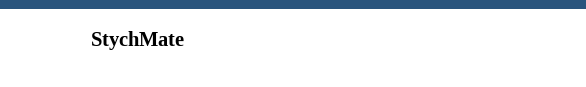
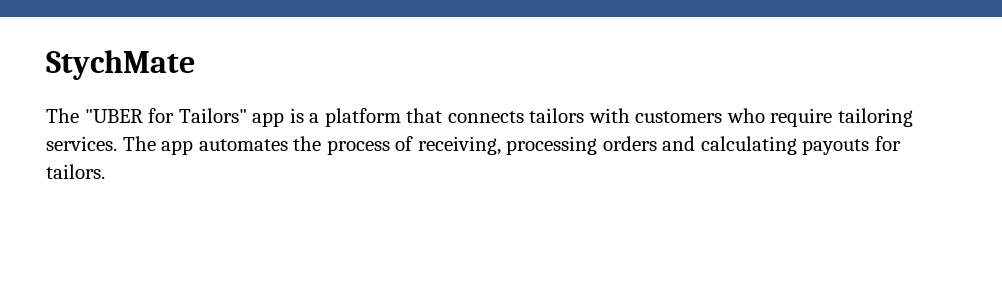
(184, 40) none -> [46,108,914,127] [46,136,901,155] [46,164,105,179] // The "UBER for Tailors" app is a platform that connects tailors with customers who require tailoring services. The app automates the process of receiving, processing orders and calculating payouts for tailors.

